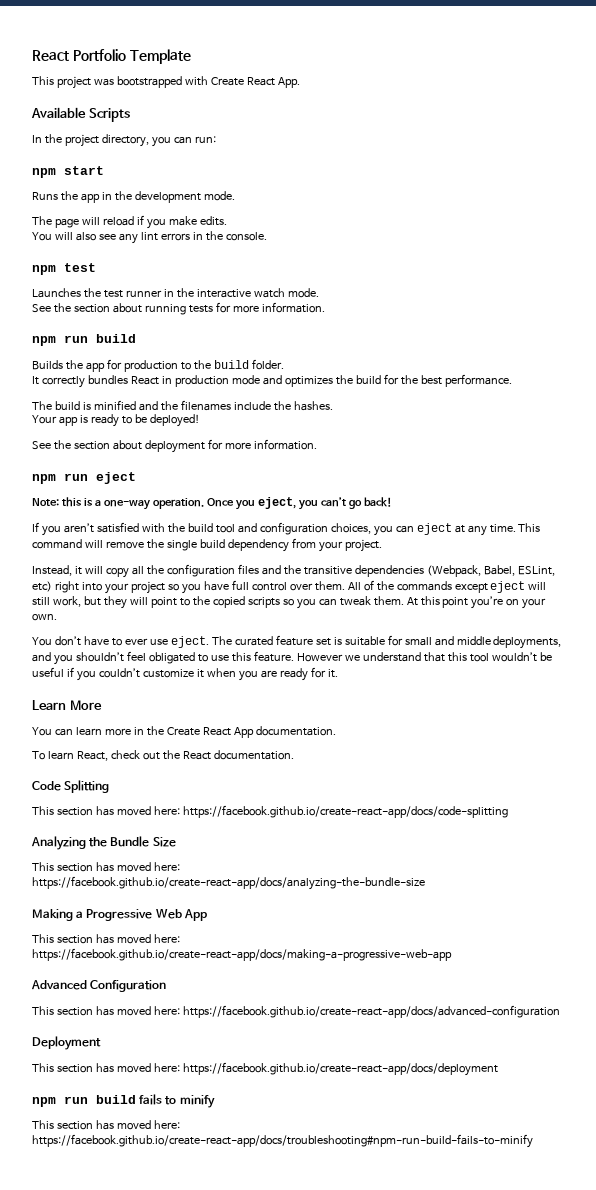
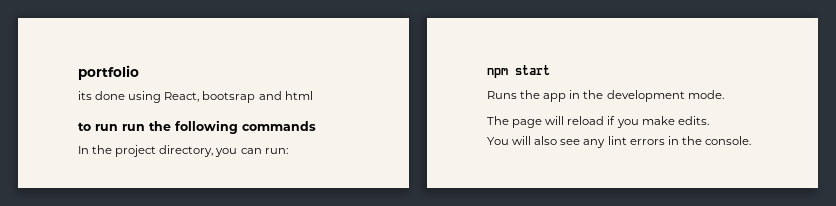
[32,49,191,64] [32,76,300,89] [31,107,130,122] React Portfolio Template // This project was bootstrapped with Create React App. // Available Scripts -> [78,65,139,80] [78,91,313,103] [78,120,316,134] portfolio // its done using React, bootsrap and html // to run run the following commands
[32,263,96,275] [32,288,319,298] [32,302,325,315] [32,334,136,346] [32,359,284,372] [32,374,512,388] [32,400,333,411] [32,414,200,427] [32,439,317,453] [32,472,136,484] [32,497,392,510] [32,522,541,536] [32,538,382,552] [32,564,555,578] [32,580,547,594] [32,596,547,609] [32,614,57,621] [32,635,562,649] [32,651,552,665] [32,667,338,681] [32,700,102,710] [32,726,336,738] [32,750,294,761] [32,780,110,793] [32,805,508,818] [31,836,176,850] [32,862,180,872] [32,876,425,890] [32,909,207,921] [32,934,180,944] [32,948,452,961] [31,980,167,992] [32,1005,560,1018] [32,1036,101,1050] [32,1062,498,1076] [32,1094,215,1108] [32,1120,180,1130] [32,1134,533,1148] // npm test // Launches the test runner in the interactive watch mode. // See the section about running tests for more information. // npm run build // Builds the app for production to the build folder. // It correctly bundles React in production mode and optimizes the build for the best performance. // The build is minified and the filenames include the hashes. // Your app is ready to be deployed! // See the section about deployment for more information. // npm run eject // Note: this is a one-way operation. Once you eject, you can’t go back! // If you aren’t satisfied with the build tool and configuration choices, you can eject at any time. This command will remove the single build dependency from your project. // Instead, it will copy all the configuration files and the transitive dependencies (Webpack, Babel, ESLint, etc) right into your project so you have full control over them. All of the commands except eject will still work, but they will point to the copied scripts so you can tweak them. At this point you’re on your own. // You don’t have to ever use eject. The curated feature set is suitable for small and middle deployments, and you shouldn’t feel obligated to use this feature. However we understand that this tool wouldn’t be useful if you couldn’t customize it when you are ready for it. // Learn More // You can learn more in the Create React App documentation. // To learn React, check out the React documentation. // Code Splitting // This section has moved here: https://facebook.github.io/create-react-app/docs/code-splitting // Analyzing the Bundle Size // This section has moved here: https://facebook.github.io/create-react-app/docs/analyzing-the-bundle-size // Making a Progressive Web App // This section has moved here: https://facebook.github.io/create-react-app/docs/making-a-progressive-web-app // Advanced Configuration // This section has moved here: https://facebook.github.io/create-react-app/docs/advanced-configuration // Deployment // This section has moved here: https://facebook.github.io/create-react-app/docs/deployment // npm run build fails to minify // This section has moved here: https://facebook.github.io/create-react-app/docs/troubleshooting#npm-run-build-fails-to-minify -> (751, 140) none

